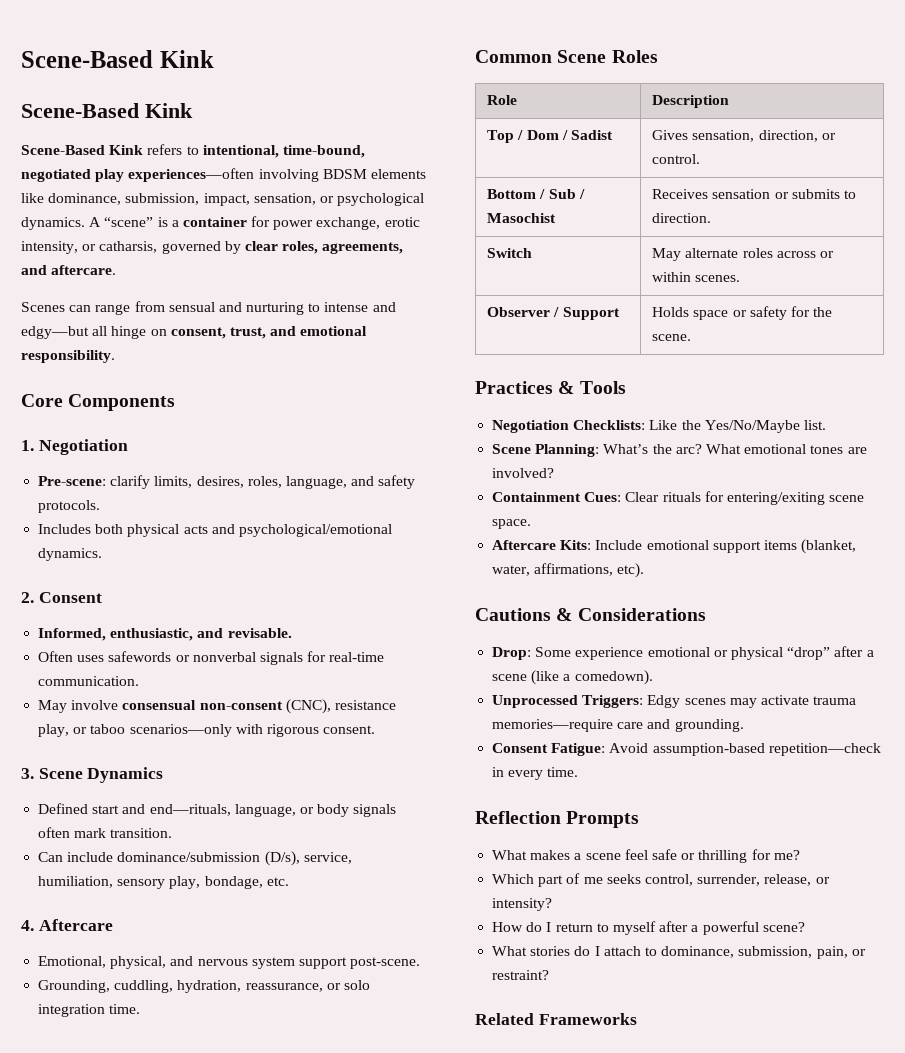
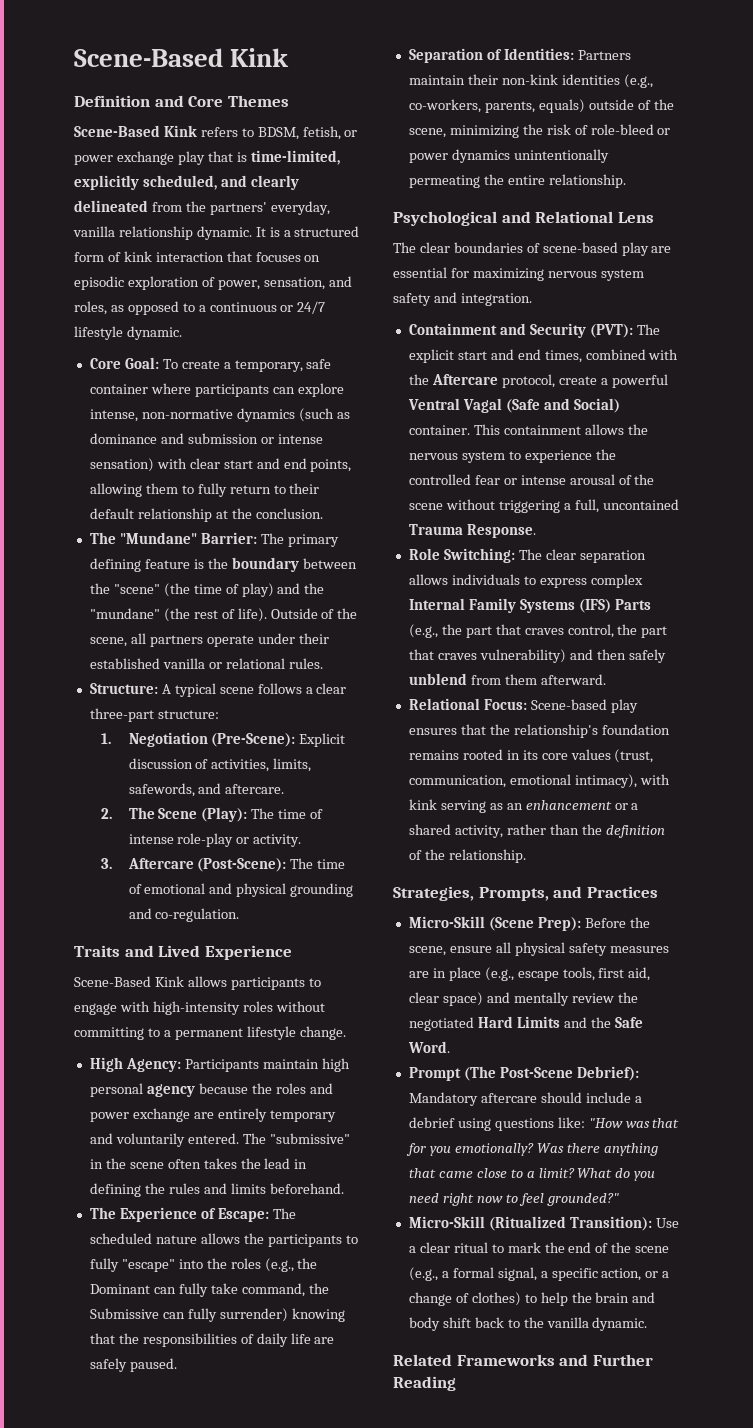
[21,50,214,68] [21,103,193,118] Scene-Based Kink // Scene-Based Kink -> [74,48,290,67] [74,95,289,107] Scene-Based Kink // Definition and Core Themes
[202,145,365,158] [21,168,426,182] [21,193,425,206] [21,216,420,230] [21,241,404,254] [21,265,117,275] [21,301,396,315] [21,326,368,339] [21,350,115,363] [21,394,176,411] [21,439,128,455] [38,475,416,489] [38,500,101,513] [38,524,392,537] [38,548,103,561] [21,592,102,603] [38,628,292,641] [38,651,385,665] [38,676,140,686] [38,699,396,714] [38,724,376,737] [21,767,164,783] [38,803,397,817] [38,827,173,838] [38,851,352,866] [38,876,289,889] [21,919,113,931] [38,956,421,969] [38,980,370,993] [38,1004,141,1017] [475,50,658,63] [487,95,518,105] [652,95,730,108] [487,130,614,143] [652,130,836,142] [652,154,701,164] [487,189,585,199] [487,213,557,223] [652,189,857,199] [652,213,712,223] [487,248,533,258] [652,248,835,261] [652,272,741,282] [487,307,620,320] [652,306,833,320] [652,334,692,341] [475,381,626,394] [492,420,826,433] [492,444,867,457] [492,468,555,478] [492,491,865,505] [492,519,532,529] [492,539,857,554] [492,563,645,578] [475,608,706,621] [492,646,874,660] [492,670,653,685] [492,695,857,708] [492,719,744,732] [492,743,881,756] [492,767,579,780] [475,811,640,828] [492,849,800,863] [492,873,830,887] [492,898,553,911] [492,921,805,935] [492,946,866,959] [492,970,550,980] intentional, time-bound, negotiated play experiences—often involving BDSM elements like dominance, submission, impact, sensation, or psychological dynamics. A “scene” is a container for power exchange, erotic intensity, or catharsis, governed by clear roles, agreements, and aftercare. // Scenes can range from sensual and nurturing to intense and edgy—but all hinge on consent, trust, and emotional responsibility. // Core Components // 1. Negotiation // Pre-scene: clarify limits, desires, roles, language, and safety protocols. // Includes both physical acts and psychological/emotional dynamics. // 2. Consent // Informed, enthusiastic, and revisable. // Often uses safewords or nonverbal signals for real-time communication. // May involve consensual non-consent (CNC), resistance play, or taboo scenarios—only with rigorous consent. // 3. Scene Dynamics // Defined start and end—rituals, language, or body signals often mark transition. // Can include dominance/submission (D/s), service, humiliation, sensory play, bondage, etc. // 4. Aftercare // Emotional, physical, and nervous system support post-scene. // Grounding, cuddling, hydration, reassurance, or solo integration time. // Common Scene Roles // Role | Description // Top / Dom / Sadist | Gives sensation, direction, or control. // Bottom / Sub / Masochist | Receives sensation or submits to direction. // Switch | May alternate roles across or within scenes. // Observer / Support | Holds space or safety for the scene. // Practices & Tools // Negotiation Checklists: Like the Yes/No/Maybe list. // Scene Planning: What’s the arc? What emotional tones are involved? // Containment Cues: Clear rituals for entering/exiting scene space. // Aftercare Kits: Include emotional support items (blanket, water, affirmations, etc). // Cautions & Considerations // Drop: Some experience emotional or physical “drop” after a scene (like a comedown). // Unprocessed Triggers: Edgy scenes may activate trauma memories—require care and grounding. // Consent Fatigue: Avoid assumption-based repetition—check in every time. // Reflection Prompts // What makes a scene feel safe or thrilling for me? // Which part of me seeks control, surrender, release, or intensity? // How do I return to myself after a powerful scene? // What stories do I attach to dominance, submission, pain, or restraint? -> [257,126,358,140] [74,150,340,165] [74,175,299,190] [74,200,330,215] [73,226,360,240] [74,251,321,262] [74,276,352,290] [74,301,326,315] [74,326,182,340] [89,357,332,372] [89,383,344,397] [89,408,350,422] [89,433,323,444] [89,458,352,472] [89,483,320,497] [89,508,323,522] [89,532,339,547] [89,557,357,572] [89,583,325,597] [89,608,358,622] [89,633,329,647] [89,658,323,669] [89,683,347,697] [89,708,219,722] [101,732,346,747] [128,758,312,772] [128,783,285,797] [101,807,324,822] [128,833,302,847] [101,858,346,872] [128,883,354,897] [128,908,240,922] [74,945,292,960] [74,976,321,990] [74,1001,325,1015] [74,1026,346,1040] [89,1057,350,1072] [89,1083,333,1097] [89,1108,336,1122] [89,1133,350,1147] [89,1158,308,1169] [89,1183,344,1197] [89,1207,296,1222] [89,1233,358,1247] [89,1258,318,1272] [89,1283,329,1297] [89,1308,345,1322] [89,1333,335,1347] [89,1358,177,1372] [408,48,631,63] [408,74,653,88] [408,99,674,113] [408,124,671,138] [408,149,609,163] [408,174,626,188] [393,211,654,226] [393,242,672,256] [393,267,644,281] [393,292,532,306] [408,323,660,338] [408,349,679,363] [408,374,668,388] [407,398,620,413] [408,424,648,435] [408,449,616,463] [408,474,655,485] [408,499,679,513] [408,524,536,538] [408,548,646,563] [408,574,643,588] [408,598,651,613] [408,624,668,638] [408,649,666,663] [408,673,606,685] [408,698,638,713] [408,724,670,738] [408,749,654,763] [408,774,670,788] [408,799,639,813] [408,824,665,838] [408,849,526,863] [393,886,658,901] [408,916,650,931] [408,942,669,956] [408,967,651,981] [408,992,638,1006] [408,1016,643,1031] [407,1041,450,1053] [408,1066,639,1081] [408,1092,642,1106] [408,1117,680,1131] [405,1143,658,1156] [408,1168,656,1181] [408,1193,619,1206] [408,1216,679,1231] [408,1242,670,1253] [408,1267,670,1281] [408,1292,656,1306] [408,1317,648,1331] BDSM, fetish, or power exchange play that is time-limited, explicitly scheduled, and clearly delineated from the partners' everyday, vanilla relationship dynamic. It is a structured form of kink interaction that focuses on episodic exploration of power, sensation, and roles, as opposed to a continuous or 24/7 lifestyle dynamic. // Core Goal: To create a temporary, safe container where participants can explore intense, non-normative dynamics (such as dominance and submission or intense sensation) with clear start and end points, allowing them to fully return to their default relationship at the conclusion. // The "Mundane" Barrier: The primary defining feature is the boundary between the "scene" (the time of play) and the "mundane" (the rest of life). Outside of the scene, all partners operate under their established vanilla or relational rules. // Structure: A typical scene follows a clear three-part structure: // 1. Negotiation (Pre-Scene): Explicit discussion of activities, limits, safewords, and aftercare. // 2. The Scene (Play): The time of intense role-play or activity. // 3. Aftercare (Post-Scene): The time of emotional and physical grounding and co-regulation. // Traits and Lived Experience // Scene-Based Kink allows participants to engage with high-intensity roles without committing to a permanent lifestyle change. // High Agency: Participants maintain high personal agency because the roles and power exchange are entirely temporary and voluntarily entered. The "submissive" in the scene often takes the lead in defining the rules and limits beforehand. // The Experience of Escape: The scheduled nature allows the participants to fully "escape" into the roles (e.g., the Dominant can fully take command, the Submissive can fully surrender) knowing that the responsibilities of daily life are safely paused. // Separation of Identities: Partners maintain their non-kink identities (e.g., co-workers, parents, equals) outside of the scene, minimizing the risk of role-bleed or power dynamics unintentionally permeating the entire relationship. // Psychological and Relational Lens // The clear boundaries of scene-based play are essential for maximizing nervous system safety and integration. // Containment and Security (PVT): The explicit start and end times, combined with the Aftercare protocol, create a powerful Ventral Vagal (Safe and Social) container. This containment allows the nervous system to experience the controlled fear or intense arousal of the scene without triggering a full, uncontained Trauma Response. // Role Switching: The clear separation allows individuals to express complex Internal Family Systems (IFS) Parts (e.g., the part that craves control, the part that craves vulnerability) and then safely unblend from them afterward. // Relational Focus: Scene-based play ensures that the relationship's foundation remains rooted in its core values (trust, communication, emotional intimacy), with kink serving as an enhancement or a shared activity, rather than the definition of the relationship. // Strategies, Prompts, and Practices // Micro-Skill (Scene Prep): Before the scene, ensure all physical safety measures are in place (e.g., escape tools, first aid, clear space) and mentally review the negotiated Hard Limits and the Safe Word. // Prompt (The Post-Scene Debrief): Mandatory aftercare should include a debrief using questions like: "How was that for you emotionally? Was there anything that came close to a limit? What do you need right now to feel grounded?" // Micro-Skill (Ritualized Transition): Use a clear ritual to mark the end of the scene (e.g., a formal signal, a specific action, or a change of clothes) to help the brain and body shift back to the vanilla dynamic.
(637, 1019) none -> [559,1354,653,1366] [393,1376,456,1391] and Further Reading

